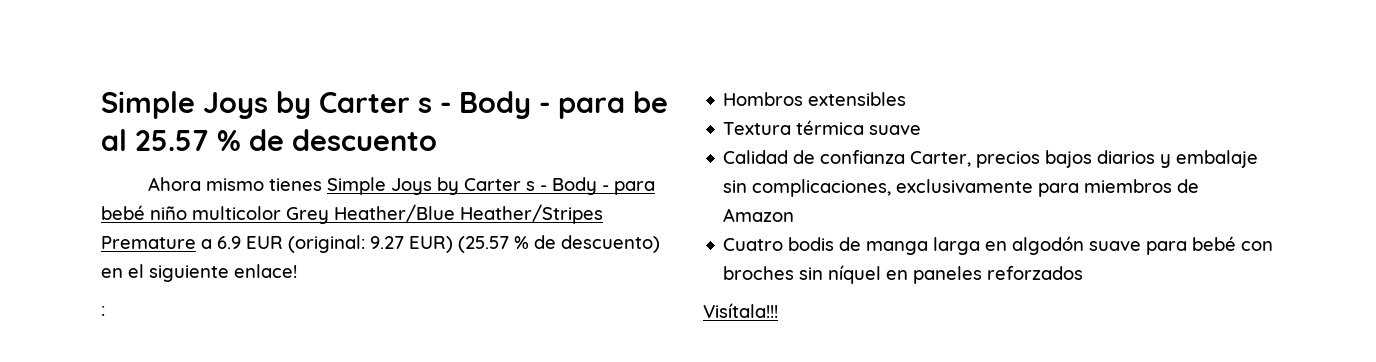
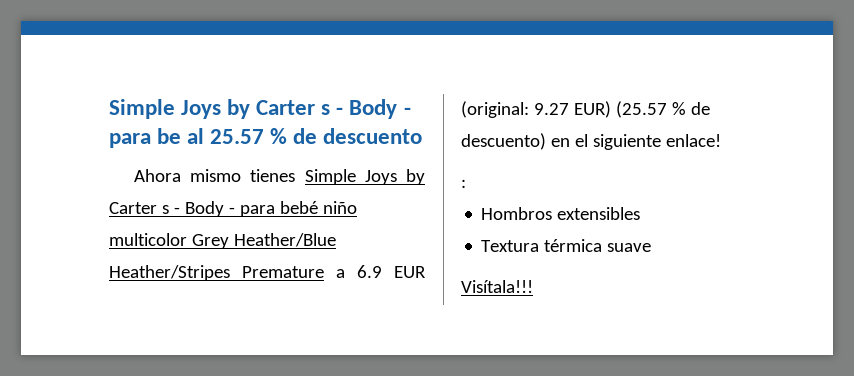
[723,150,1259,168] [723,179,1200,197] [723,208,795,222] [723,236,1274,255] [723,265,1084,284] // Calidad de confianza Carter, precios bajos diarios y embalaje sin complicaciones, exclusivamente para miembros de Amazon // Cuatro bodis de manga larga en algodón suave para bebé con broches sin níquel en paneles reforzados -> (652, 247) none

